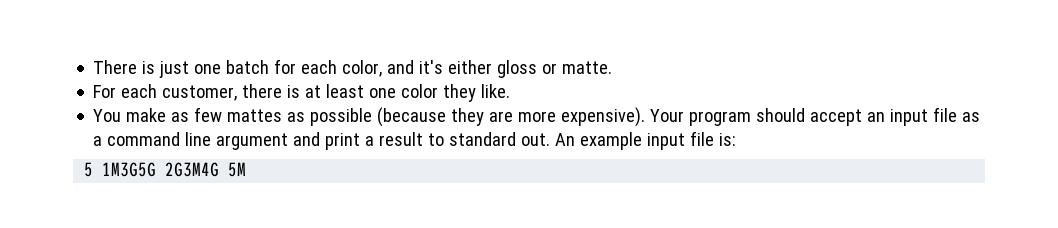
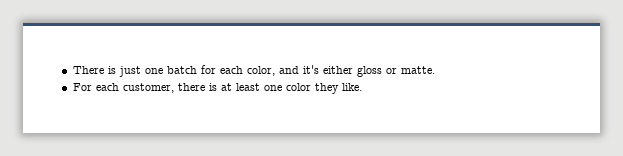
[93,107,981,127] [93,131,737,150] [84,162,247,177] // You make as few mattes as possible (because they are more expensive). Your program should accept an input file as a command line argument and print a result to standard out. An example input file is: // 5 1M3G5G 2G3M4G 5M -> (362, 87) none

